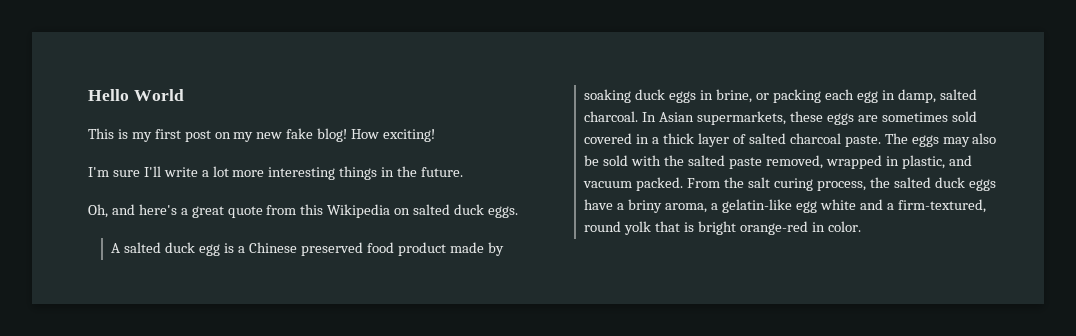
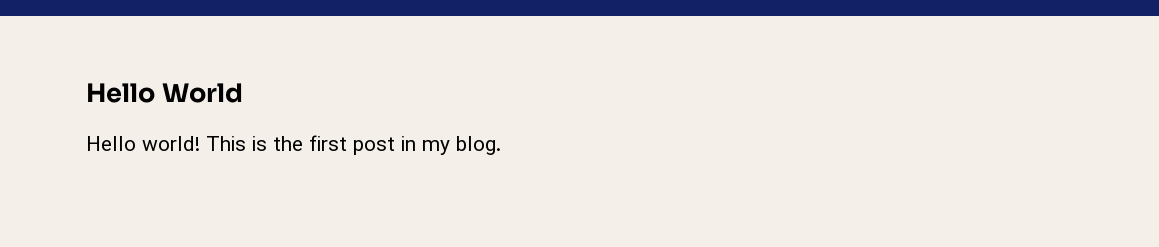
(184, 95) none -> [86,136,200,151] Hello world!
[131,132,152,142] my -> [273,136,303,151] the
[214,128,436,142] [88,166,464,180] [88,204,518,218] [111,242,504,256] [584,89,977,103] [584,111,977,125] [584,133,997,147] [584,155,972,169] [583,177,996,191] [584,199,986,213] [584,221,861,235] on my new fake blog! How exciting! // I'm sure I'll write a lot more interesting things in the future. // Oh, and here's a great quote from this Wikipedia on salted duck eggs. // A salted duck egg is a Chinese preserved food product made by soaking duck eggs in brine, or packing each egg in damp, salted charcoal. In Asian supermarkets, these eggs are sometimes sold covered in a thick layer of salted charcoal paste. The eggs may also be sold with the salted paste removed, wrapped in plastic, and vacuum packed. From the salt curing process, the salted duck eggs have a briny aroma, a gelatin-like egg white and a firm-textured, round yolk that is bright orange-red in color. -> [401,136,501,155] in my blog.

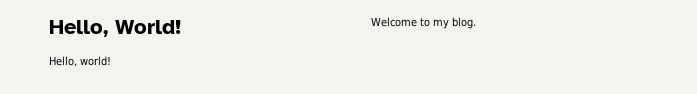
[86,83,243,103] [86,135,416,155] Hello World // Hello world! This is the first post in -> [49,20,181,37] [49,56,111,67] [371,17,430,27] Hello, World! // Hello, world! // Welcome to

